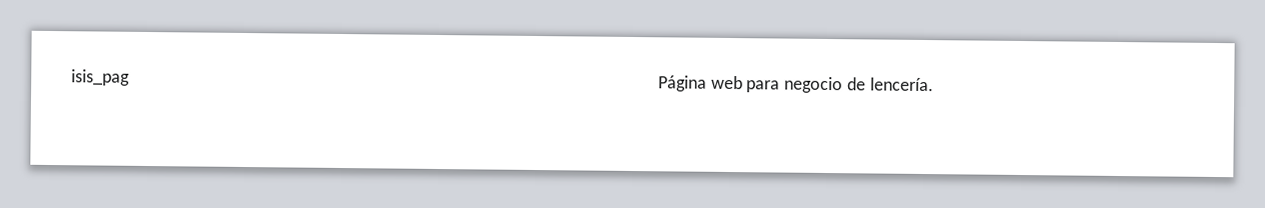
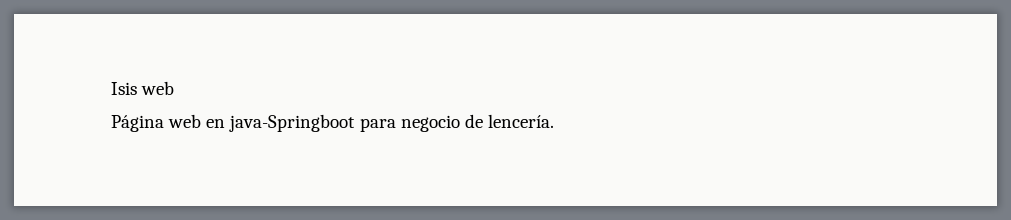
[71,69,130,86] isis_pag -> [111,81,175,95] Isis web
(743, 82) none -> [206,114,356,132] en java-Springboot

